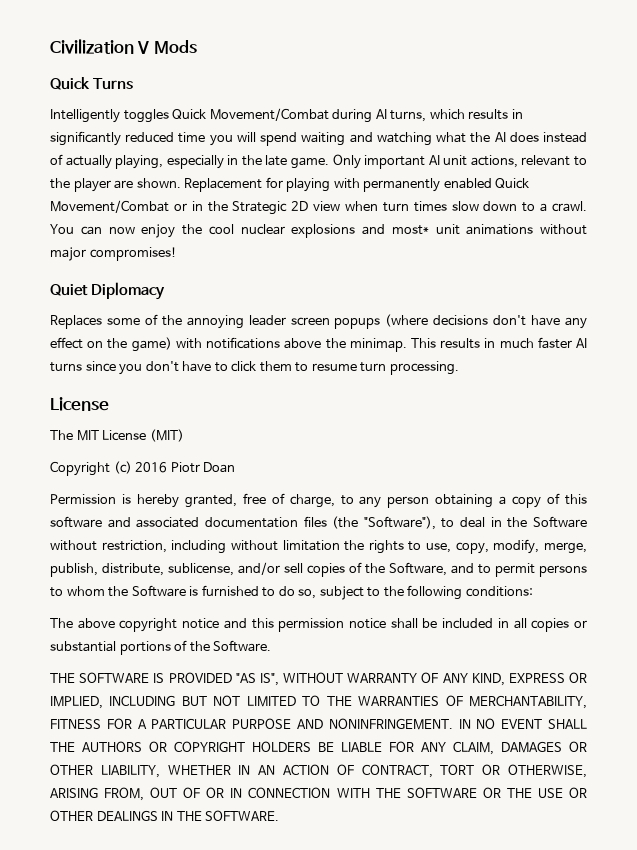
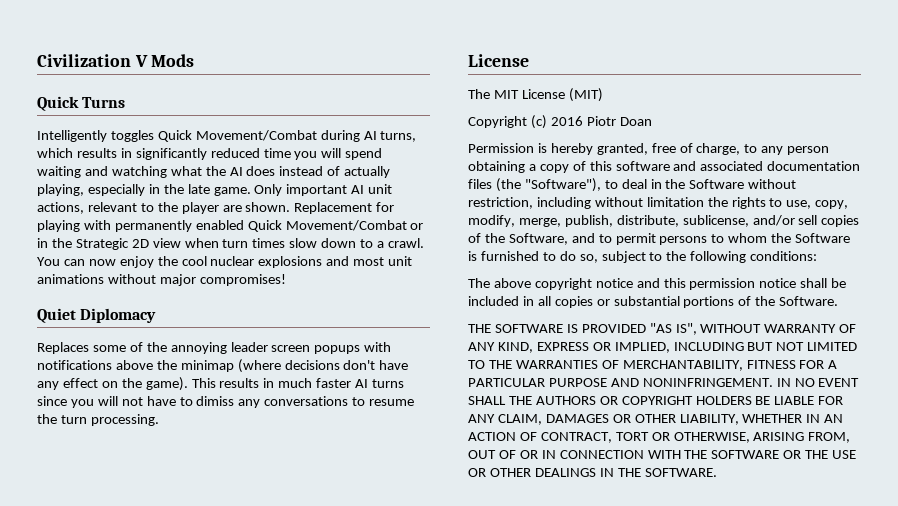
[391,225,429,235] most* -> [353,257,385,266] most
(381, 323) none -> [364,342,392,352] [37,360,234,372] with notifications above the minimap
[131,337,407,352] game) with notifications above the minimap. -> [145,377,188,391] game).
[145,361,292,372] don't have to click them -> [97,396,349,408] will not have to dimiss any conversations
(357, 367) none -> [37,414,57,424] the

